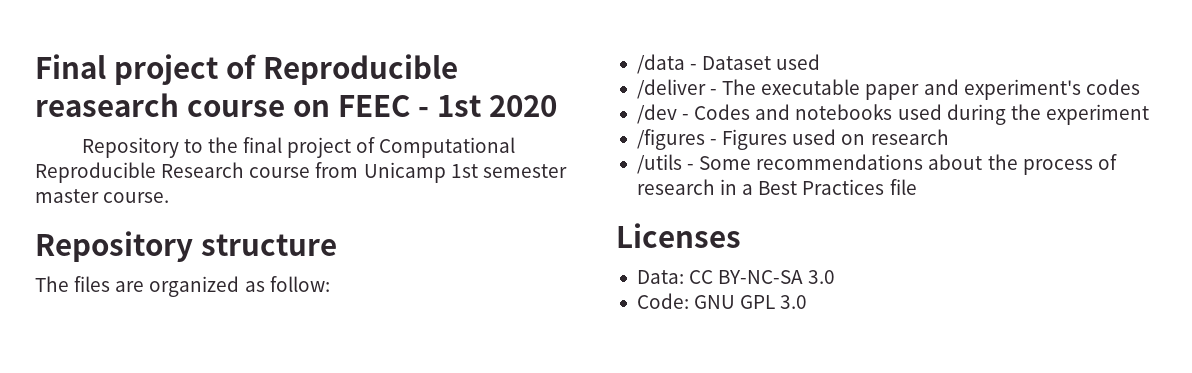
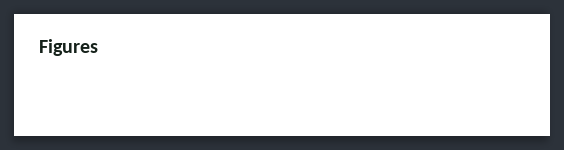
[35,54,458,85] [35,93,557,117] [81,137,516,158] [35,162,567,183] [35,189,170,203] [35,231,337,262] [35,276,330,297] [636,54,821,74] [636,79,1140,100] [636,104,1149,125] [636,129,949,150] [636,154,1117,175] [636,179,917,195] [616,223,741,248] [636,270,836,284] [636,293,808,309] Final project of Reproducible reasearch course on FEEC - 1st 2020 // Repository to the final project of Computational Reproducible Research course from Unicamp 1st semester master course. // Repository structure // The files are organized as follow: // /data - Dataset used // /deliver - The executable paper and experiment's codes // /dev - Codes and notebooks used during the experiment // /figures - Figures used on research // /utils - Some recommendations about the process of research in a Best Practices file // Licenses // Data: CC BY-NC-SA 3.0 // Code: GNU GPL 3.0 -> [39,39,98,56] Figures

